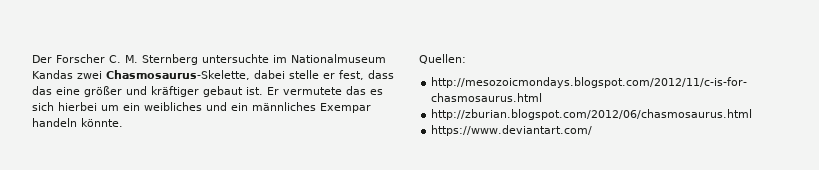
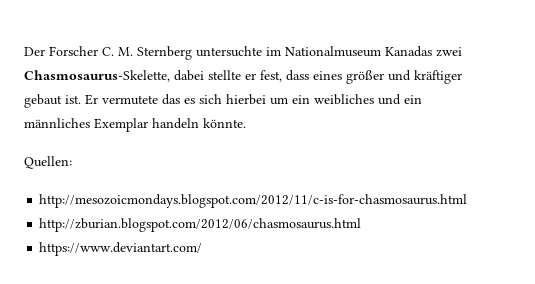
[32,70,73,79] Kandas -> [385,46,432,57] Kanadas
[289,70,319,79] stelle -> [208,70,241,80] stellte
[32,86,80,95] das eine -> [313,71,342,80] eines
[320,103,371,113] Exempar -> [94,118,148,132] Exemplar

